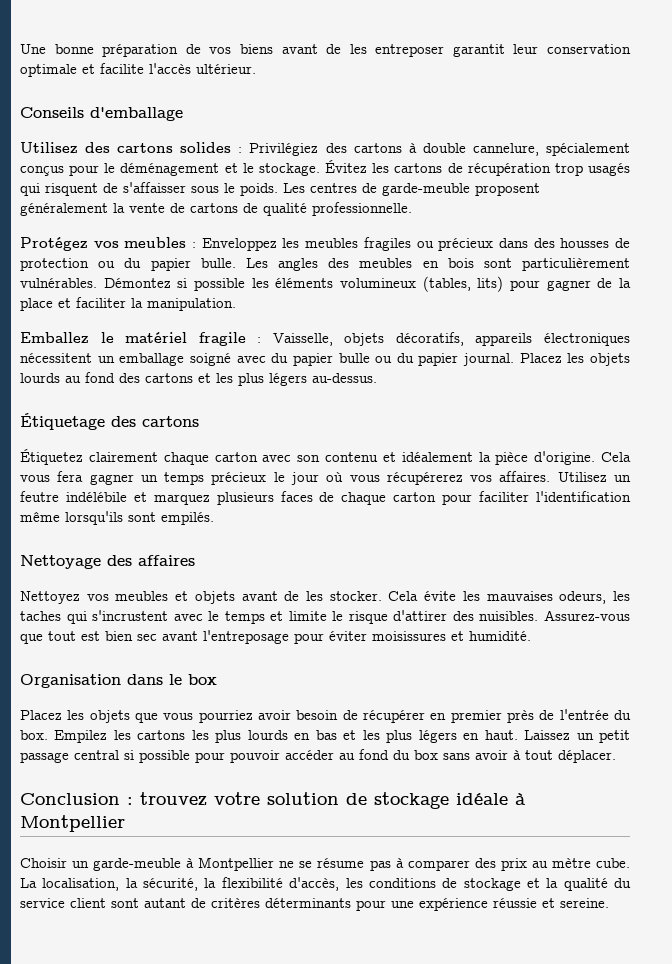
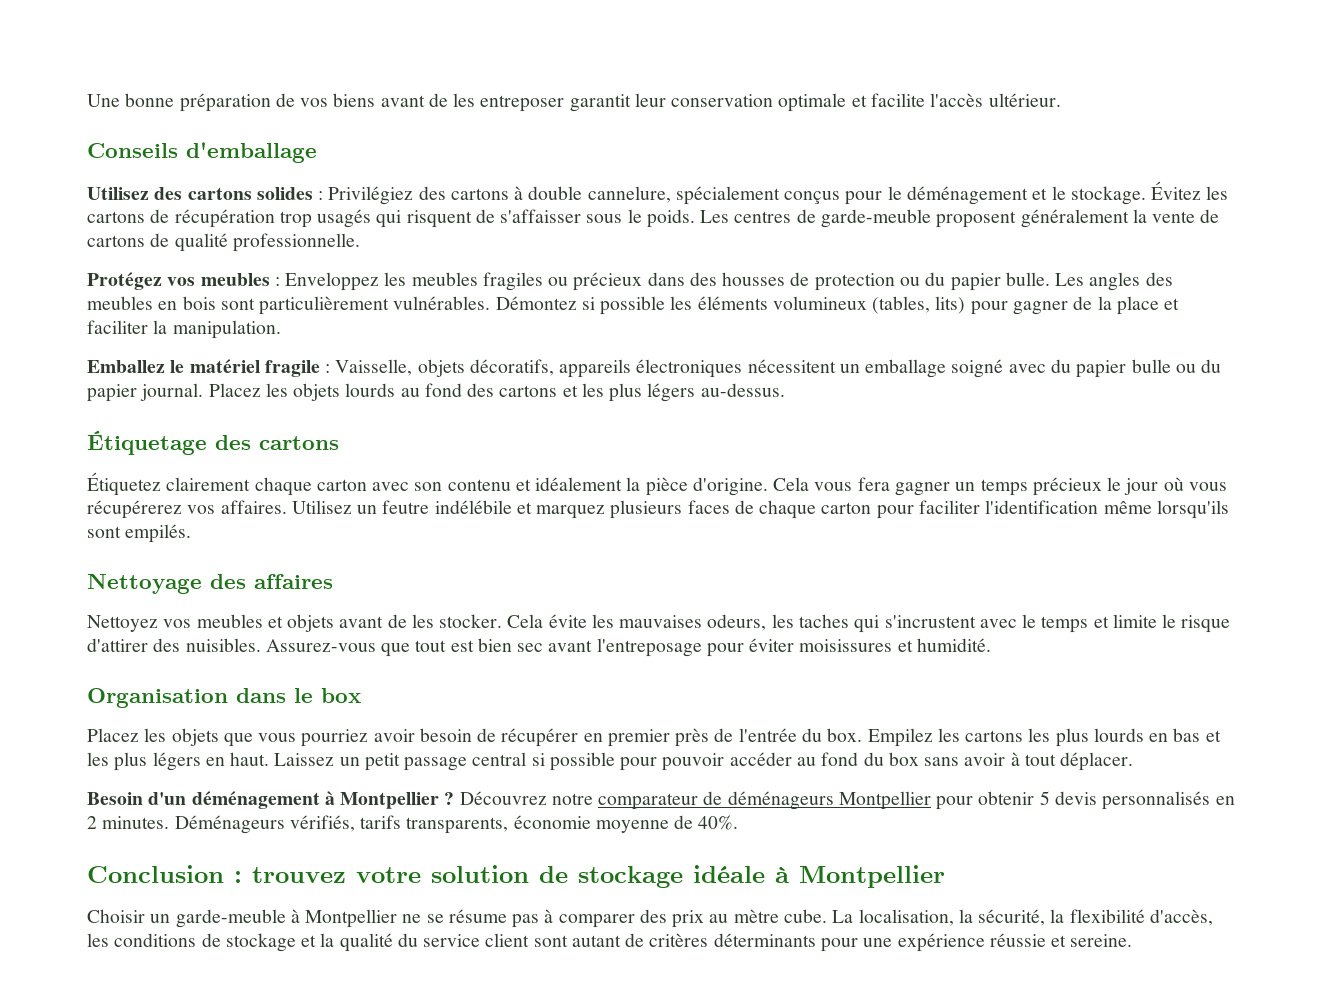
(616, 756) none -> [87,791,1235,810] [87,815,739,834] // Besoin d'un déménagement à Montpellier ? Découvrez notre comparateur de déménageurs Montpellier pour obtenir 5 devis personnalisés en 2 minutes. Déménageurs vérifiés, tarifs transparents, économie moyenne de 40%.

